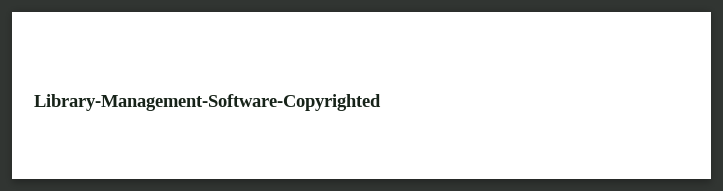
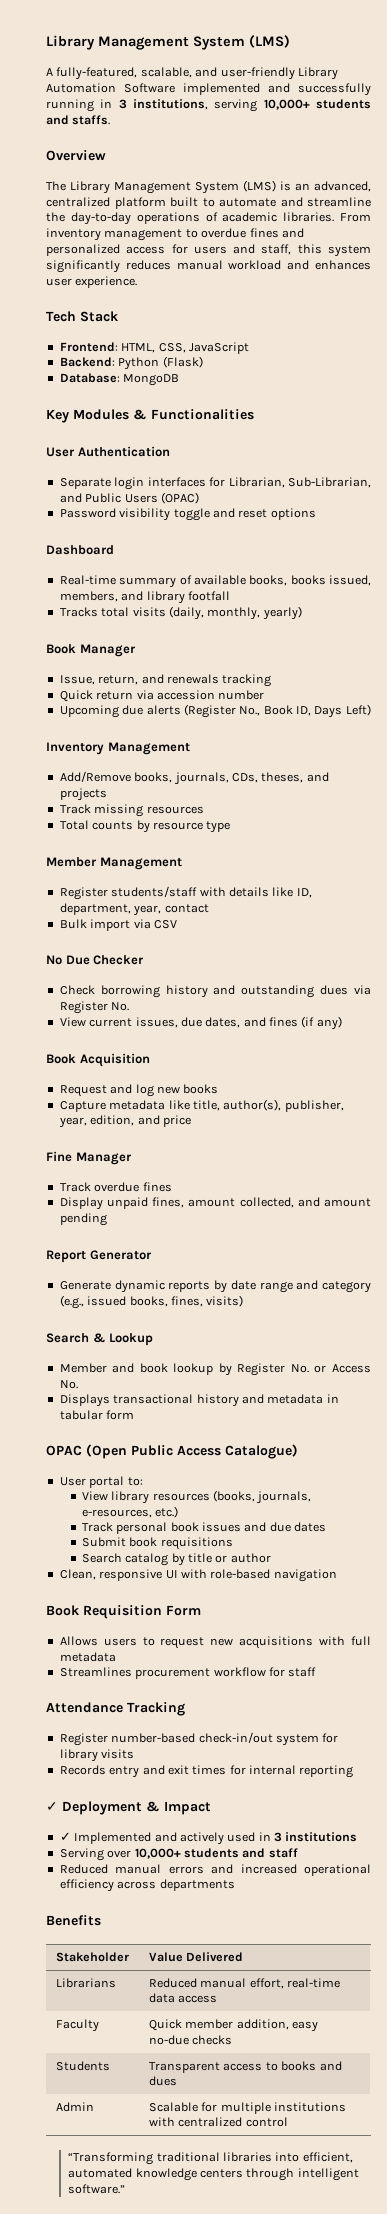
[34,94,381,111] Library-Management-Software-Copyrighted -> [46,35,290,50] [46,67,338,80] [46,83,371,96] [46,99,371,112] [46,115,111,125] [46,150,106,161] [46,180,371,194] [46,197,371,209] [46,212,372,225] [46,228,304,241] [46,244,371,257] [46,260,372,273] [46,276,138,288] [46,311,119,322] [59,342,249,354] [59,356,203,370] [59,373,180,386] [46,409,254,423] [46,446,170,457] [59,477,371,490] [59,492,199,504] [59,508,316,521] [46,545,114,555] [59,575,371,588] [59,591,230,604] [59,606,302,620] [46,644,136,657] [59,674,272,687] [59,690,265,702] [59,704,371,718] [46,742,190,755] [59,771,329,785] [59,788,107,801] [59,804,204,817] [59,820,231,833] [46,857,182,870] [59,886,312,900] [59,903,209,916] [59,919,177,931] [46,955,145,965] [59,985,371,998] [59,1001,130,1014] [59,1016,342,1030] [46,1053,150,1067] [59,1084,219,1097] [59,1099,344,1112] [58,1115,191,1128] [46,1151,132,1165] [59,1182,172,1192] [59,1197,372,1210] [59,1213,107,1226] [46,1250,152,1263] [59,1280,371,1293] [59,1295,244,1309] [46,1333,154,1346] [59,1363,371,1376] [59,1380,78,1389] [59,1394,339,1407] [59,1410,135,1420] [46,1444,298,1459] [59,1476,143,1488] [81,1490,312,1504] [81,1506,179,1518] [81,1522,327,1534] [81,1537,233,1550] [81,1553,271,1566] [59,1569,337,1582] [46,1605,201,1619] [59,1636,371,1649] [59,1652,116,1662] [59,1667,317,1679] [46,1702,185,1716] [59,1732,339,1746] [59,1749,135,1762] [59,1765,354,1778] [46,1801,211,1815] [59,1832,358,1845] [59,1848,298,1861] [59,1864,371,1876] [59,1879,235,1892] [46,1915,101,1926] [55,1952,129,1962] [148,1952,244,1962] [55,1978,116,1988] [148,1978,341,1989] [148,1993,218,2003] [55,2019,99,2032] [148,2019,319,2032] [148,2035,233,2045] [55,2061,110,2071] [148,2061,342,2073] [148,2076,177,2086] [55,2102,94,2112] [148,2102,347,2114] [148,2117,288,2127] [68,2152,353,2165] [68,2168,359,2181] [68,2184,126,2194] Library Management System (LMS) // A fully-featured, scalable, and user-friendly Library Automation Software implemented and successfully running in 3 institutions, serving 10,000+ students and staffs. // Overview // The Library Management System (LMS) is an advanced, centralized platform built to automate and streamline the day-to-day operations of academic libraries. From inventory management to overdue fines and personalized access for users and staff, this system significantly reduces manual workload and enhances user experience. // Tech Stack // Frontend: HTML, CSS, JavaScript // Backend: Python (Flask) // Database: MongoDB // Key Modules & Functionalities // User Authentication // Separate login interfaces for Librarian, Sub-Librarian, and Public Users (OPAC) // Password visibility toggle and reset options // Dashboard // Real-time summary of available books, books issued, members, and library footfall // Tracks total visits (daily, monthly, yearly) // Book Manager // Issue, return, and renewals tracking // Quick return via accession number // Upcoming due alerts (Register No., Book ID, Days Left) // Inventory Management // Add/Remove books, journals, CDs, theses, and projects // Track missing resources // Total counts by resource type // Member Management // Register students/staff with details like ID, department, year, contact // Bulk import via CSV // No Due Checker // Check borrowing history and outstanding dues via Register No. // View current issues, due dates, and fines (if any) // Book Acquisition // Request and log new books // Capture metadata like title, author(s), publisher, year, edition, and price // Fine Manager // Track overdue fines // Display unpaid fines, amount collected, and amount pending // Report Generator // Generate dynamic reports by date range and category (e.g., issued books, fines, visits) // Search & Lookup // Member and book lookup by Register No. or Access No. // Displays transactional history and metadata in tabular form // OPAC (Open Public Access Catalogue) // User portal to: // View library resources (books, journals, e-resources, etc.) // Track personal book issues and due dates // Submit book requisitions // Search catalog by title or author // Clean, responsive UI with role-based navigation // Book Requisition Form // Allows users to request new acquisitions with full metadata // Streamlines procurement workflow for staff // Attendance Tracking // Register number-based check-in/out system for library visits // Records entry and exit times for internal reporting // ✓ Deployment & Impact // ✓ Implemented and actively used in 3 institutions // Serving over 10,000+ students and staff // Reduced manual errors and increased operational efficiency across departments // Benefits // Stakeholder | Value Delivered // Librarians | Reduced manual effort, real-time data access // Faculty | Quick member addition, easy no-due checks // Students | Transparent access to books and dues // Admin | Scalable for multiple institutions with centralized control // “Transforming traditional libraries into efficient, automated knowledge centers through intelligent software.”

